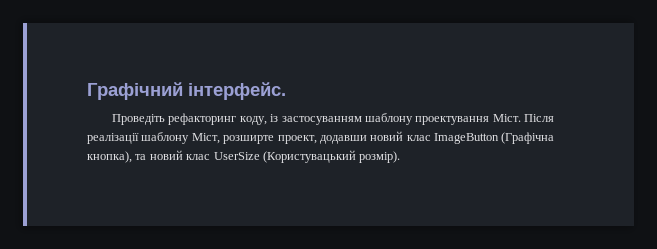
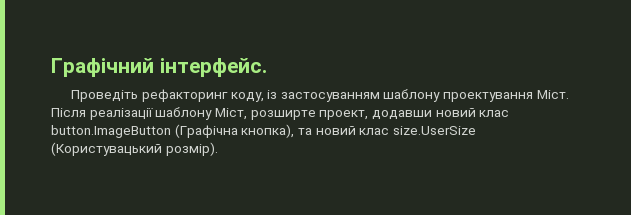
[434,133,499,144] ImageButton -> [51,125,171,138] button.ImageButton
[213,152,260,160] UserSize -> [392,126,476,135] size.UserSize

